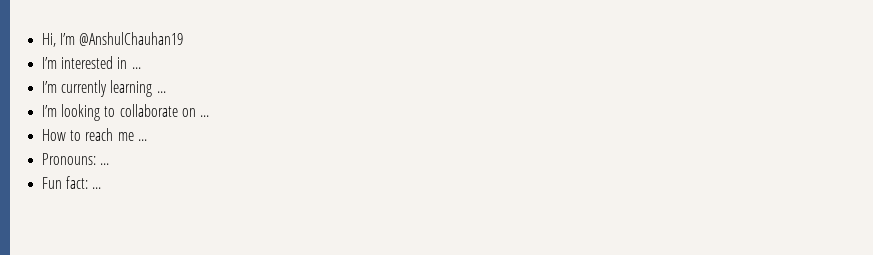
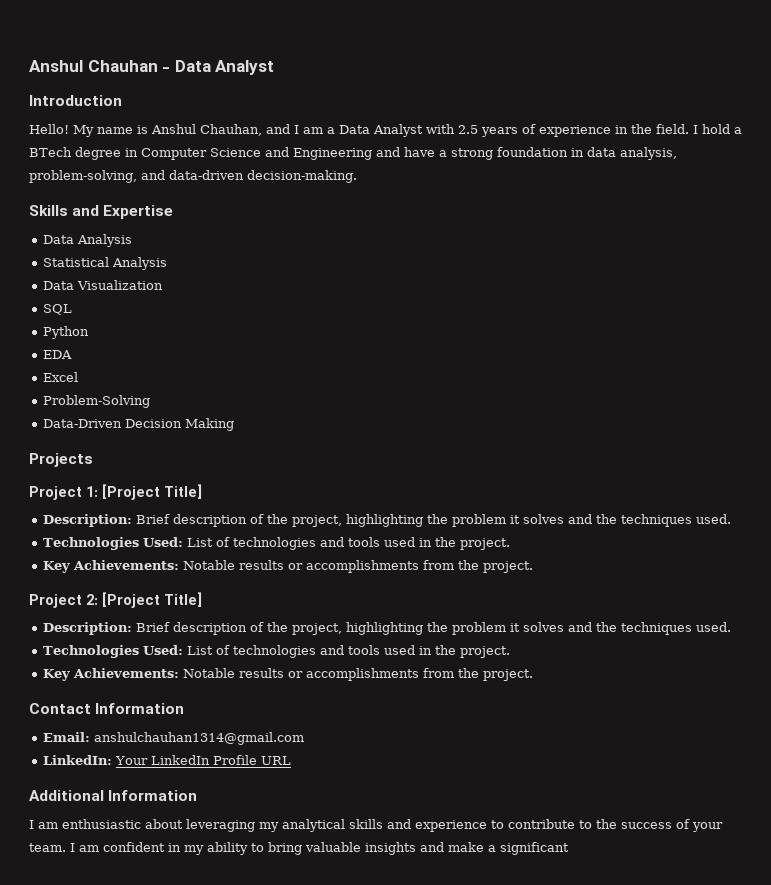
[42,32,184,47] [42,56,141,69] [42,80,166,97] [42,104,209,121] [42,128,147,141] [42,153,110,165] [42,176,102,189] Hi, I’m @AnshulChauhan19 // I’m interested in ... // I’m currently learning ... // I’m looking to collaborate on ... // How to reach me ... // Pronouns: ... // Fun fact: ... -> [29,60,275,75] [29,95,122,106] [29,124,742,137] [29,147,677,160] [29,170,357,183] [29,205,174,219] [43,234,133,247] [43,257,168,270] [43,280,164,290] [43,304,73,315] [43,326,90,339] [43,350,73,359] [43,372,79,382] [43,395,151,408] [43,418,235,431] [29,453,93,467] [29,484,202,500] [43,514,732,527] [43,537,511,550] [43,560,534,573] [29,592,202,608] [43,622,732,635] [43,645,511,658] [43,668,534,681] [29,703,185,714] [43,732,305,745] [43,755,292,765] [29,790,198,801] [29,819,723,832] [29,842,569,855] Anshul Chauhan - Data Analyst // Introduction // Hello! My name is Anshul Chauhan, and I am a Data Analyst with 2.5 years of experience in the field. I hold a BTech degree in Computer Science and Engineering and have a strong foundation in data analysis, problem-solving, and data-driven decision-making. // Skills and Expertise // Data Analysis // Statistical Analysis // Data Visualization // SQL // Python // EDA // Excel // Problem-Solving // Data-Driven Decision Making // Projects // Project 1: [Project Title] // Description: Brief description of the project, highlighting the problem it solves and the techniques used. // Technologies Used: List of technologies and tools used in the project. // Key Achievements: Notable results or accomplishments from the project. // Project 2: [Project Title] // Description: Brief description of the project, highlighting the problem it solves and the techniques used. // Technologies Used: List of technologies and tools used in the project. // Key Achievements: Notable results or accomplishments from the project. // Contact Information // Email: anshulchauhan1314@gmail.com // LinkedIn: Your LinkedIn Profile URL // Additional Information // I am enthusiastic about leveraging my analytical skills and experience to contribute to the success of your team. I am confident in my ability to bring valuable insights and make a significant

